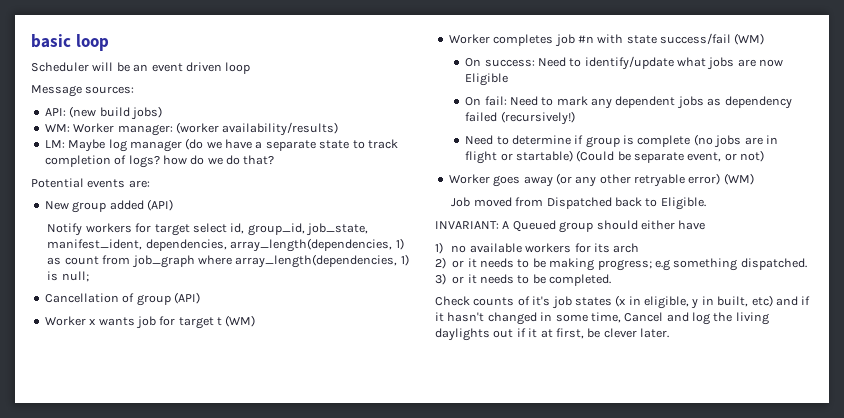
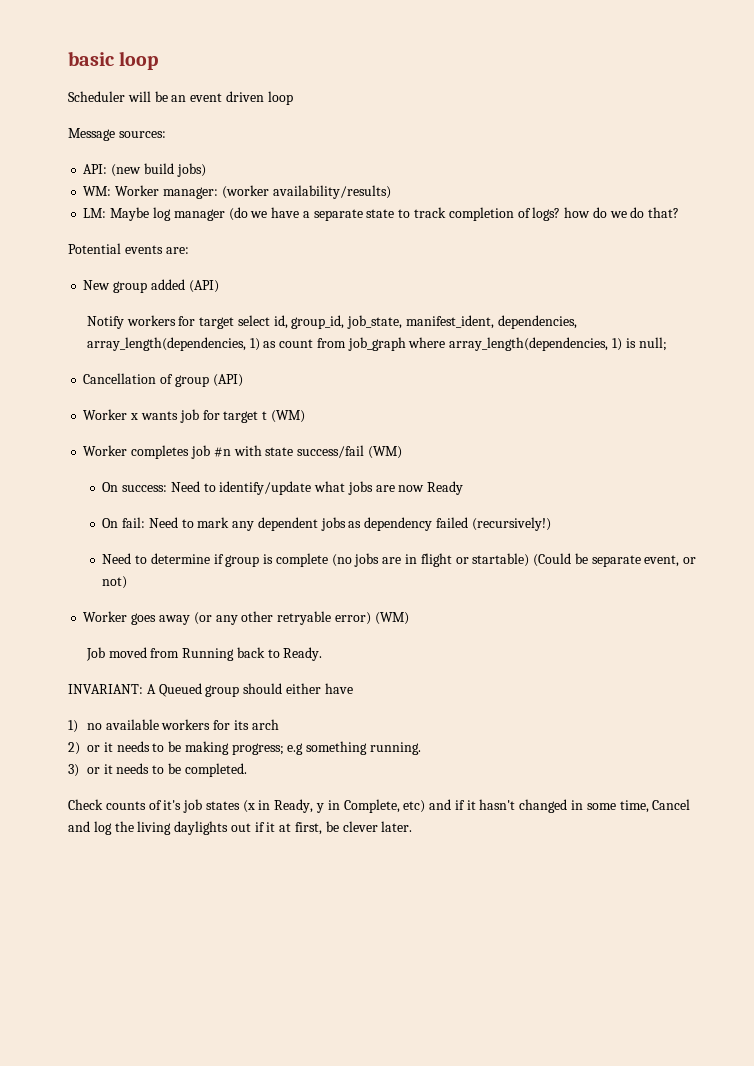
[465,73,509,86] Eligible -> [427,481,464,495] Ready
[546,197,612,209] Dispatched -> [182,648,235,661] Running
[660,197,706,210] Eligible. -> [283,647,323,661] Ready.
[740,258,807,270] dispatched. -> [370,742,422,755] running.
[644,296,689,309] eligible, -> [274,799,314,813] Ready,
[717,296,749,307] built, -> [343,799,400,813] Complete,

